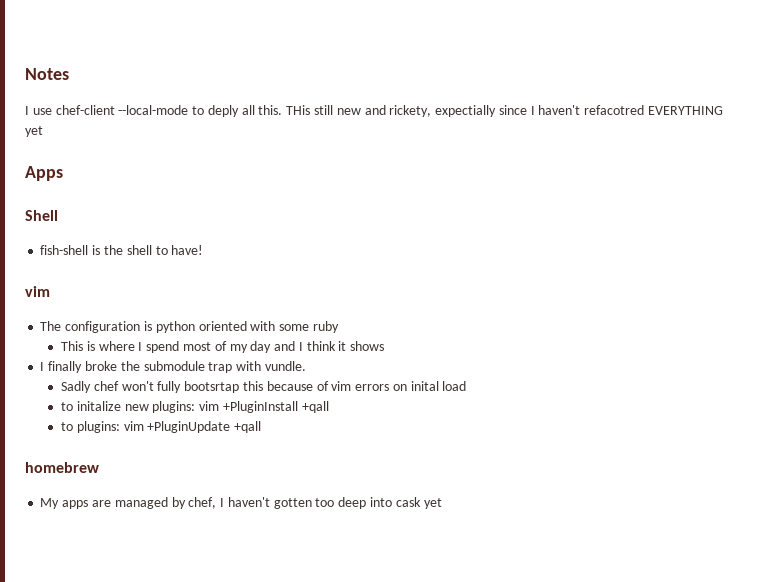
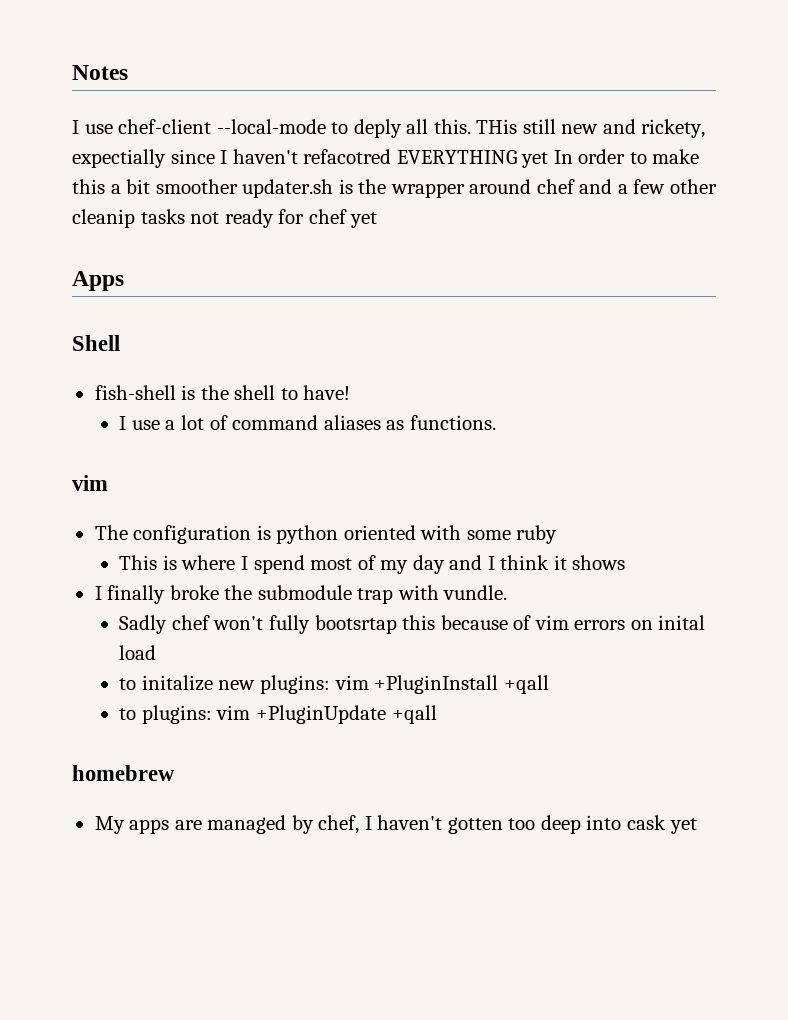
(43, 131) none -> [553,149,700,164] [72,179,717,198] [72,209,378,228] In order to make this a bit smoother updater.sh is the wrapper around chef and a few other cleanip tasks not ready for chef yet
(204, 250) none -> [119,415,496,430] // I use a lot of command aliases as functions.

